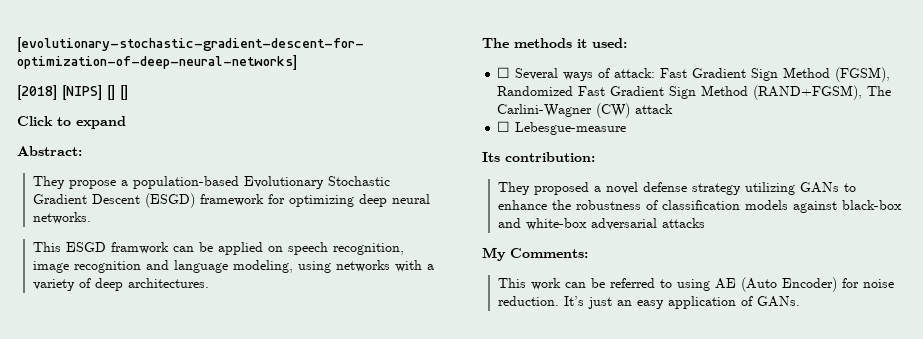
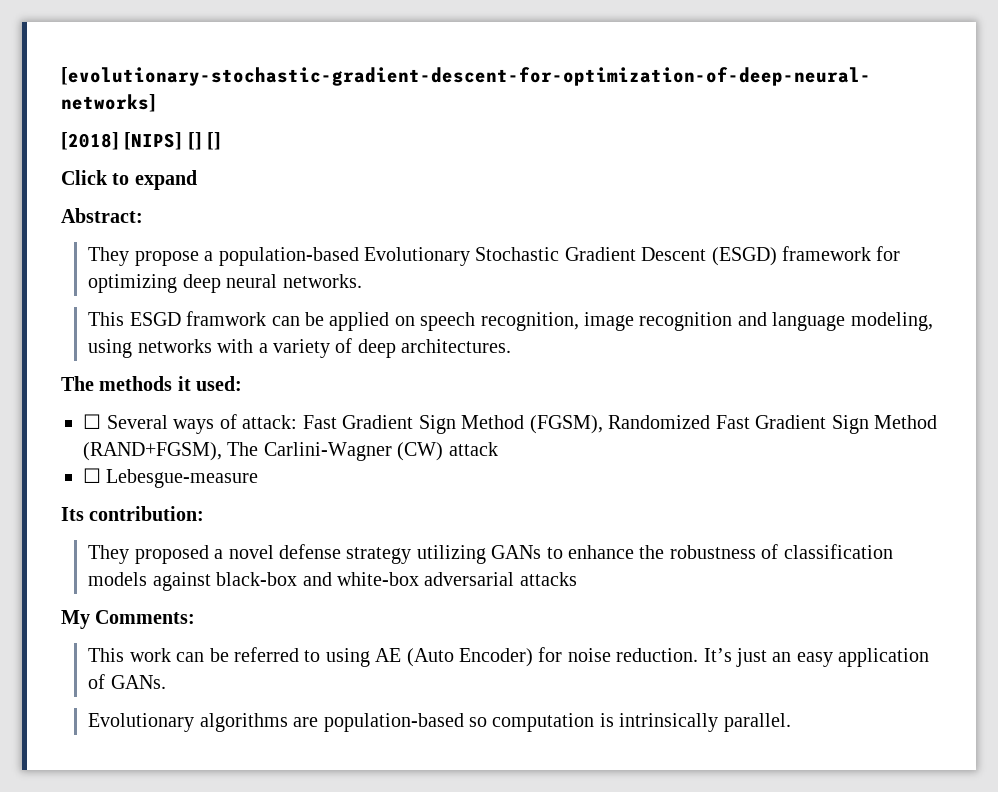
(800, 301) none -> [88,713,791,732] // Evolutionary algorithms are population-based so computation is intrinsically parallel.

